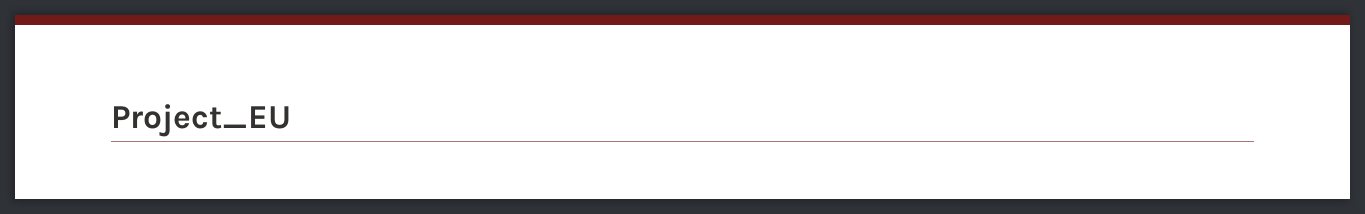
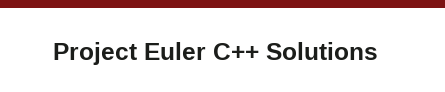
[111,104,291,137] Project_EU -> [53,42,378,65] Project Euler C++ Solutions

